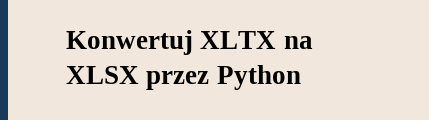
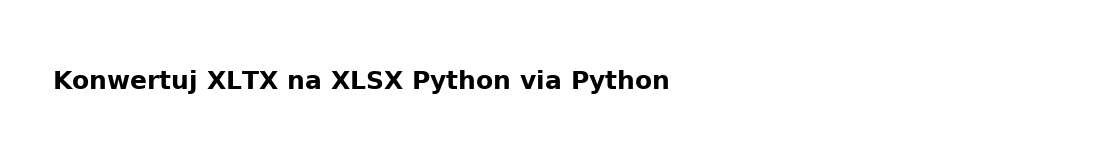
[146,71,210,90] przez -> [411,70,562,94] Python via

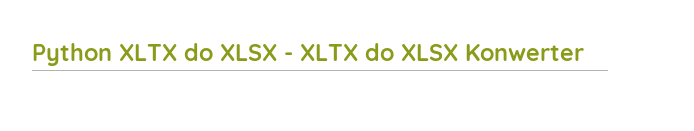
[53,70,670,94] Konwertuj XLTX na XLSX Python via Python -> [32,43,584,66] Python XLTX do XLSX - XLTX do XLSX Konwerter

